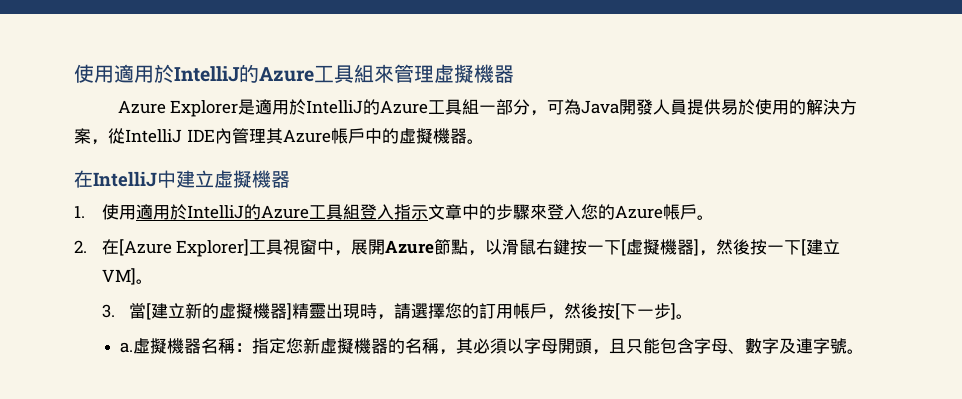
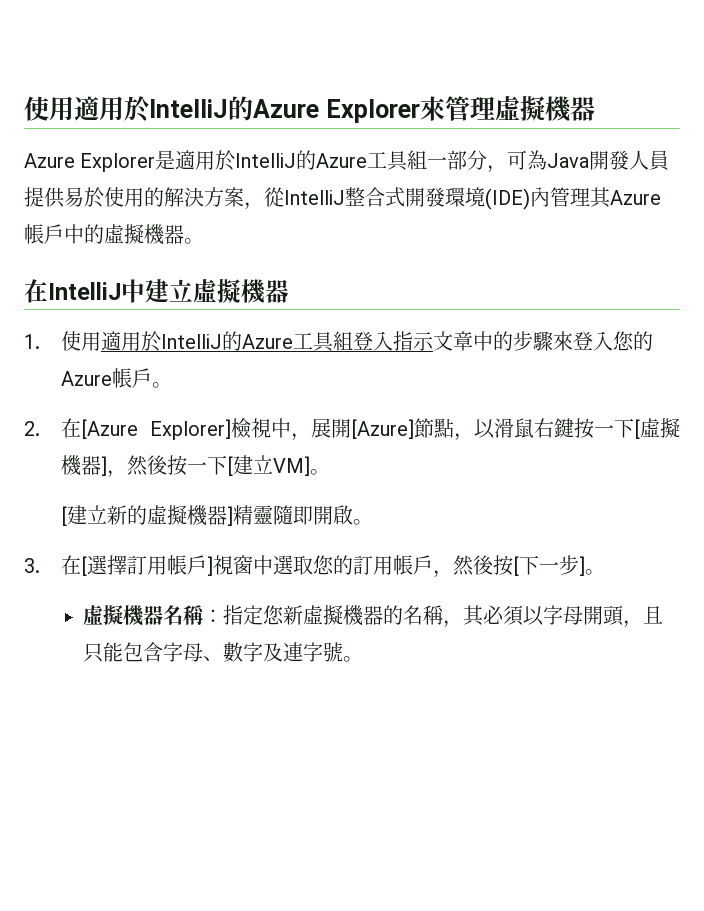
[74,64,374,83] 使用適用於IntelliJ的Azure工具組 -> [24,96,420,123] 使用適用於IntelliJ的Azure Explorer
[186,129,215,142] IDE -> [345,187,530,210] 整合式開發環境(IDE)
[249,239,318,255] 工具視窗 -> [231,418,272,439] 檢視
[385,240,435,254] Azure -> [351,419,415,439] [Azure]
[101,303,147,319] 3.當 -> (331, 472) none
[326,303,446,320] 出現時，請選擇 -> [273,505,374,525] [24,555,314,576] 隨即開啟。 // 3.在[選擇訂用帳戶]視窗中選取
[120,342,134,353] a. -> (606, 572) none

